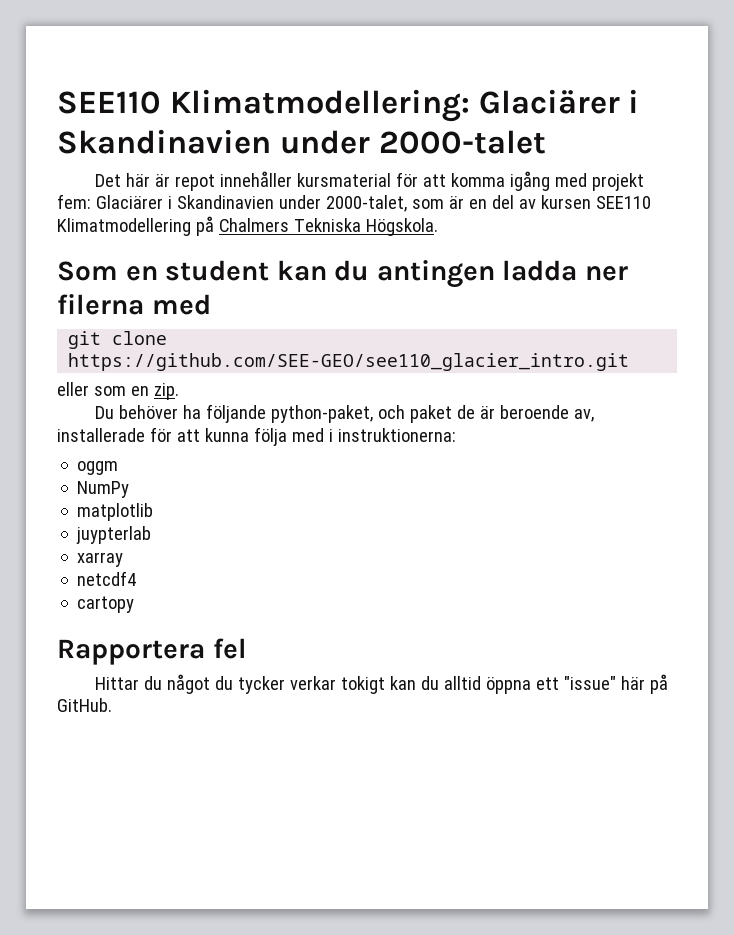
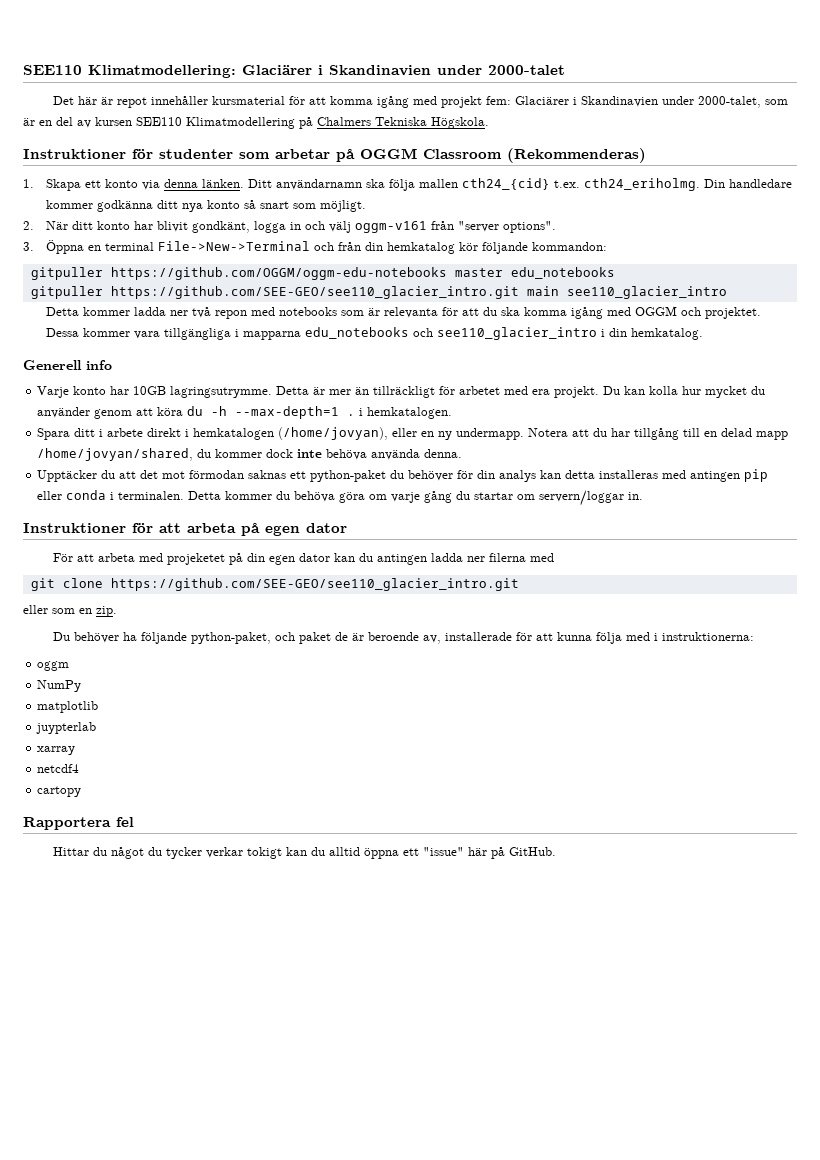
[57,260,270,281] Som en student -> [23,148,646,163] [23,178,793,191] [46,200,367,212] [23,221,557,233] [23,240,608,254] [30,267,615,280] [30,286,727,299] [46,306,762,319] [46,327,704,340] [23,360,112,370] [37,386,766,398] [37,406,453,419] [37,427,789,440] [37,448,463,461] [37,469,769,482] [37,490,644,506] [23,523,347,536] [53,553,331,565] Instruktioner för studenter som arbetar på OGGM Classroom (Rekommenderas) // 1. Skapa ett konto via denna länken. Ditt användarnamn ska följa mallen cth24_{cid} t.ex. cth24_eriholmg. Din handledare kommer godkänna ditt nya konto så snart som möjligt. // 2. När ditt konto har blivit gondkänt, logga in och välj oggm-v161 från "server options". // 3. Öppna en terminal File->New->Terminal och från din hemkatalog kör följande kommandon: // gitpuller https://github.com/OGGM/oggm-edu-notebooks master edu_notebooks // gitpuller https://github.com/SEE-GEO/see110_glacier_intro.git main see110_glacier_intro // Detta kommer ladda ner två repon med notebooks som är relevanta för att du ska komma igång med OGGM och projektet. Dessa kommer vara tillgängliga i mapparna edu_notebooks och see110_glacier_intro i din hemkatalog. // Generell info // Varje konto har 10GB lagringsutrymme. Detta är mer än tillräckligt för arbetet med era projekt. Du kan kolla hur mycket du använder genom att köra du -h --max-depth=1 . i hemkatalogen. // Spara ditt i arbete direkt i hemkatalogen (/home/jovyan), eller en ny undermapp. Notera att du har tillgång till en delad mapp /home/jovyan/shared, du kommer dock inte behöva använda denna. // Upptäcker du att det mot förmodan saknas ett python-paket du behöver för din analys kan detta installeras med antingen pip eller conda i terminalen. Detta kommer du behöva göra om varje gång du startar om servern/loggar in. // Instruktioner för att arbeta på egen dator // För att arbeta med projeketet på din egen dator

